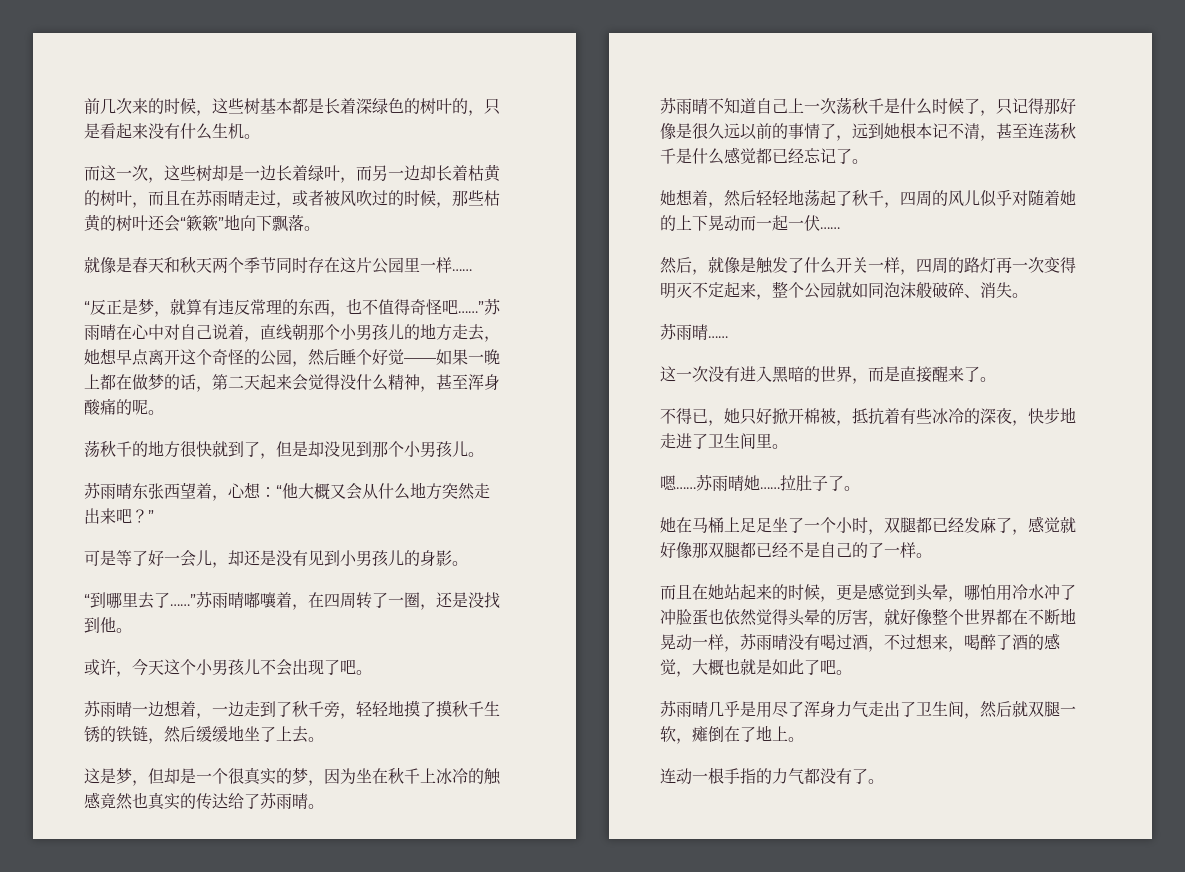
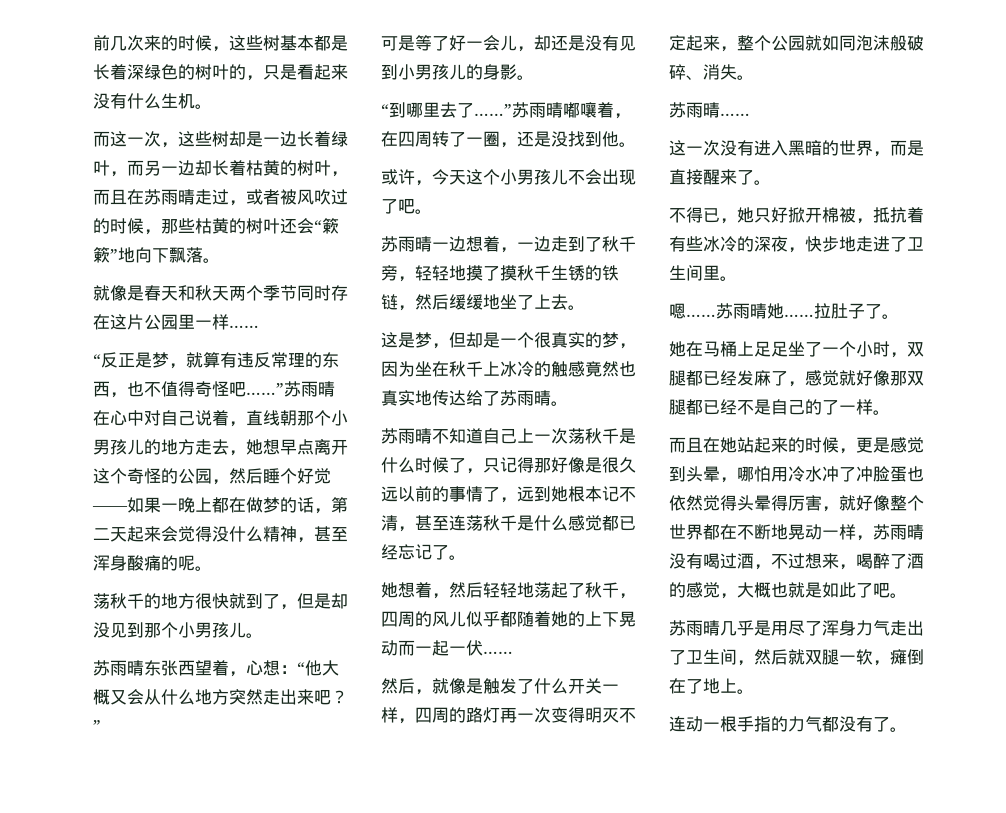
[180,793,196,809] 的 -> [415,390,432,406] 地
[1012,190,1028,206] 对 -> [500,611,517,627] 都
[820,609,836,625] 的 -> [771,495,788,511] 得

